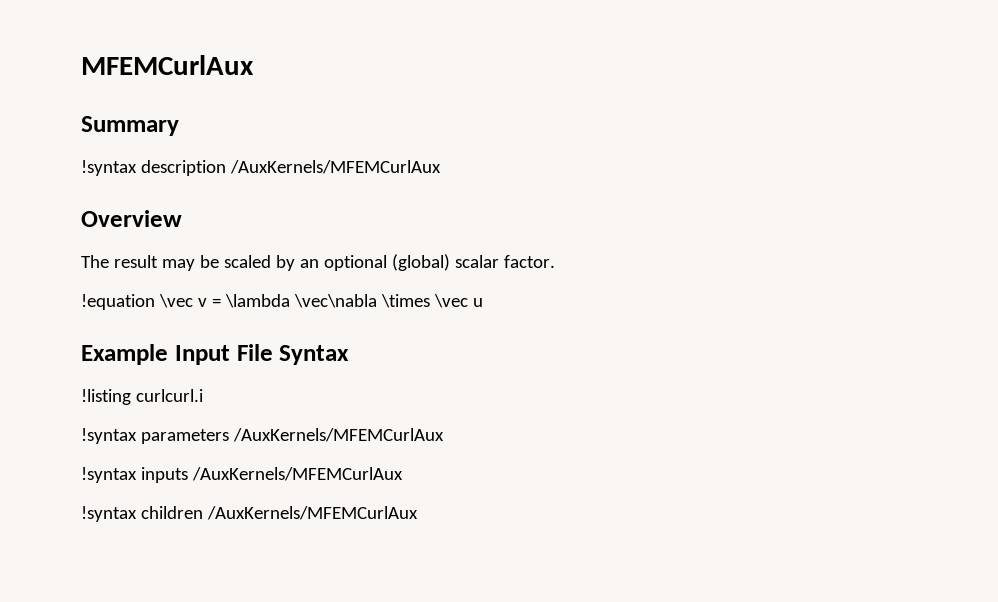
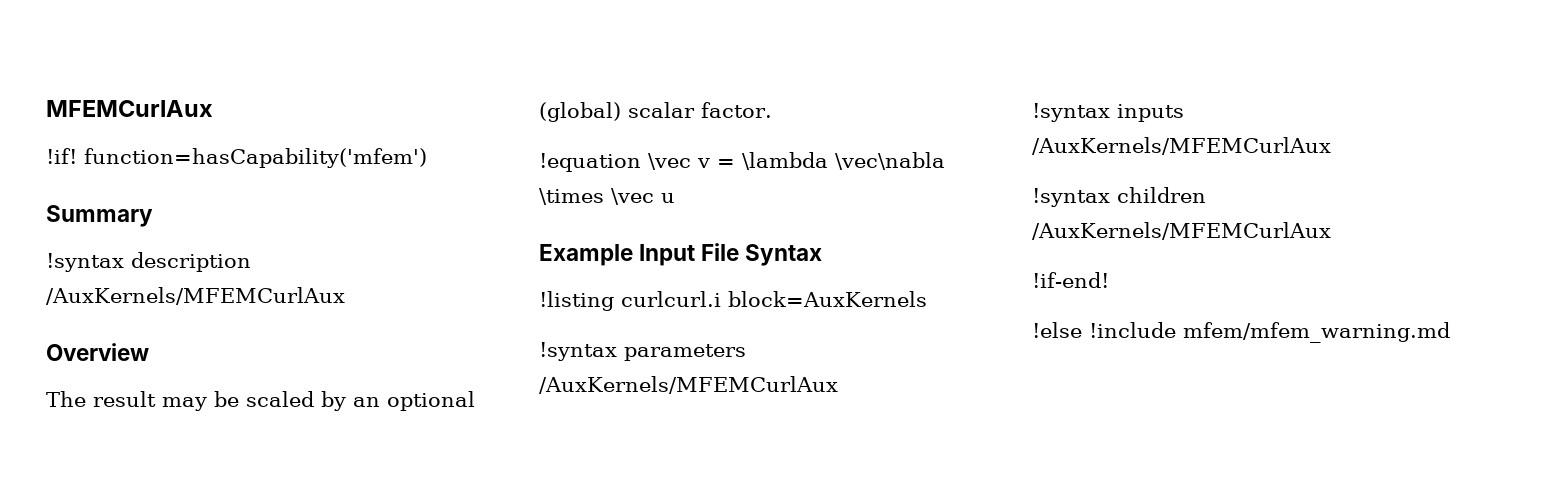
(254, 65) none -> [46,148,427,168] // !if! function=hasCapability('mfem')
(203, 395) none -> [728,291,927,307] block=AuxKernels
(418, 513) none -> [1032,272,1109,288] [1032,322,1450,343] // !if-end! // !else !include mfem/mfem_warning.md

